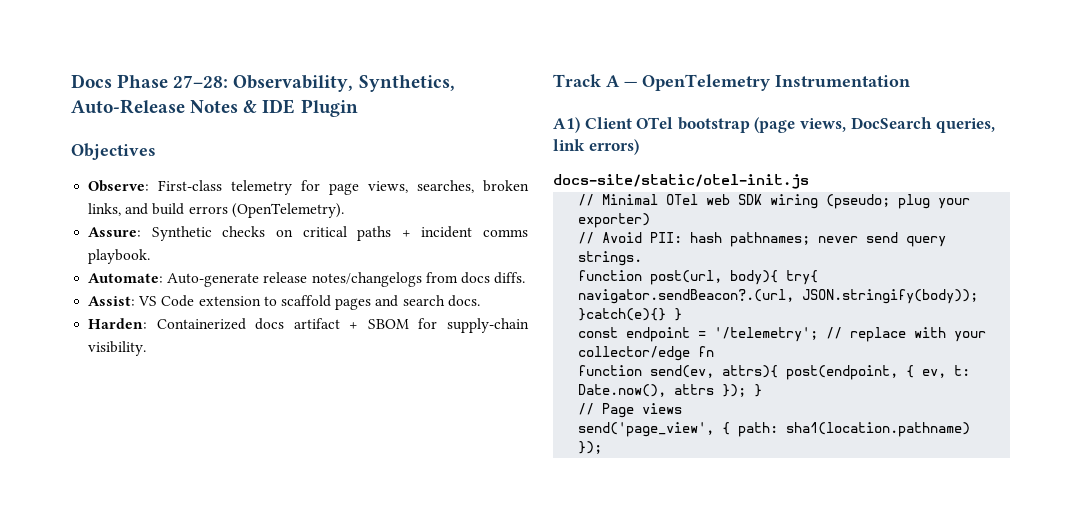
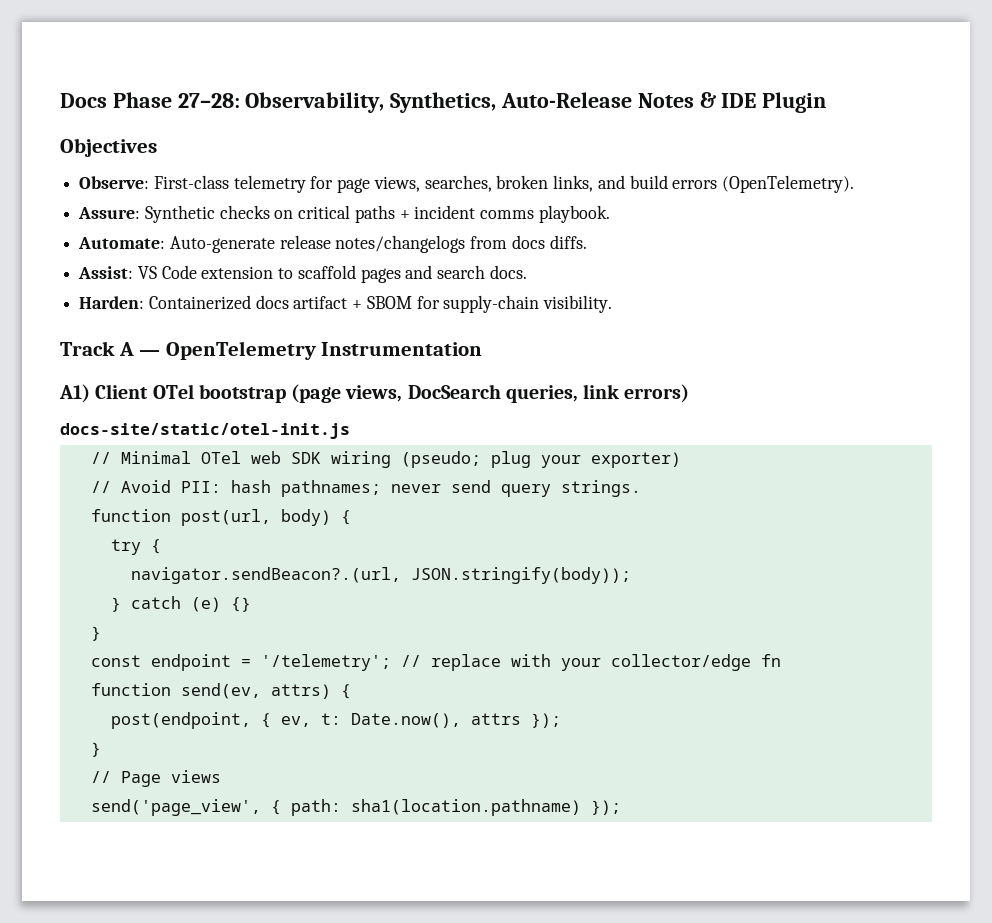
[730,270,819,285] [578,289,979,304] [578,308,667,321] body){ try{ navigator.sendBeacon?.(url, JSON.stringify(body)); }catch(e){} -> [280,509,351,526] [110,539,161,555] [130,567,631,584] [110,596,251,612] body) { // try { // navigator.sendBeacon?.(url, JSON.stringify(body)); // } catch (e) {} //
[722,365,779,378] attrs){ -> [270,684,351,699] attrs) { //
(747, 390) none -> (561, 720) //

